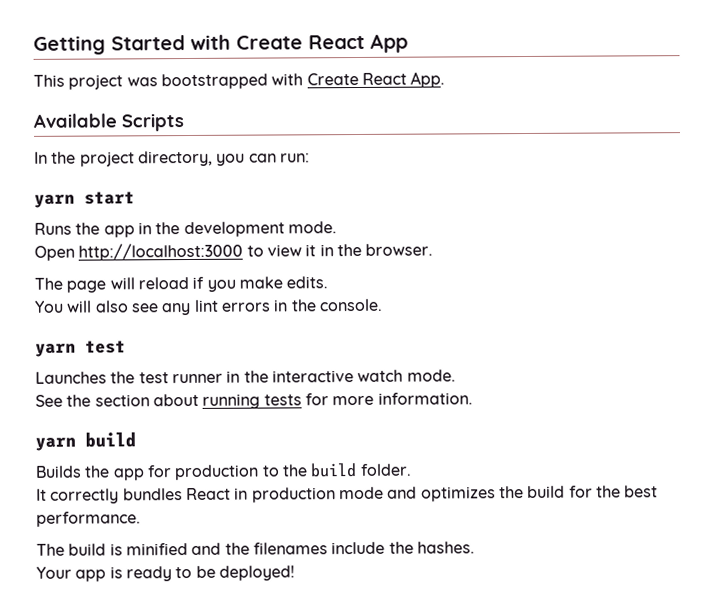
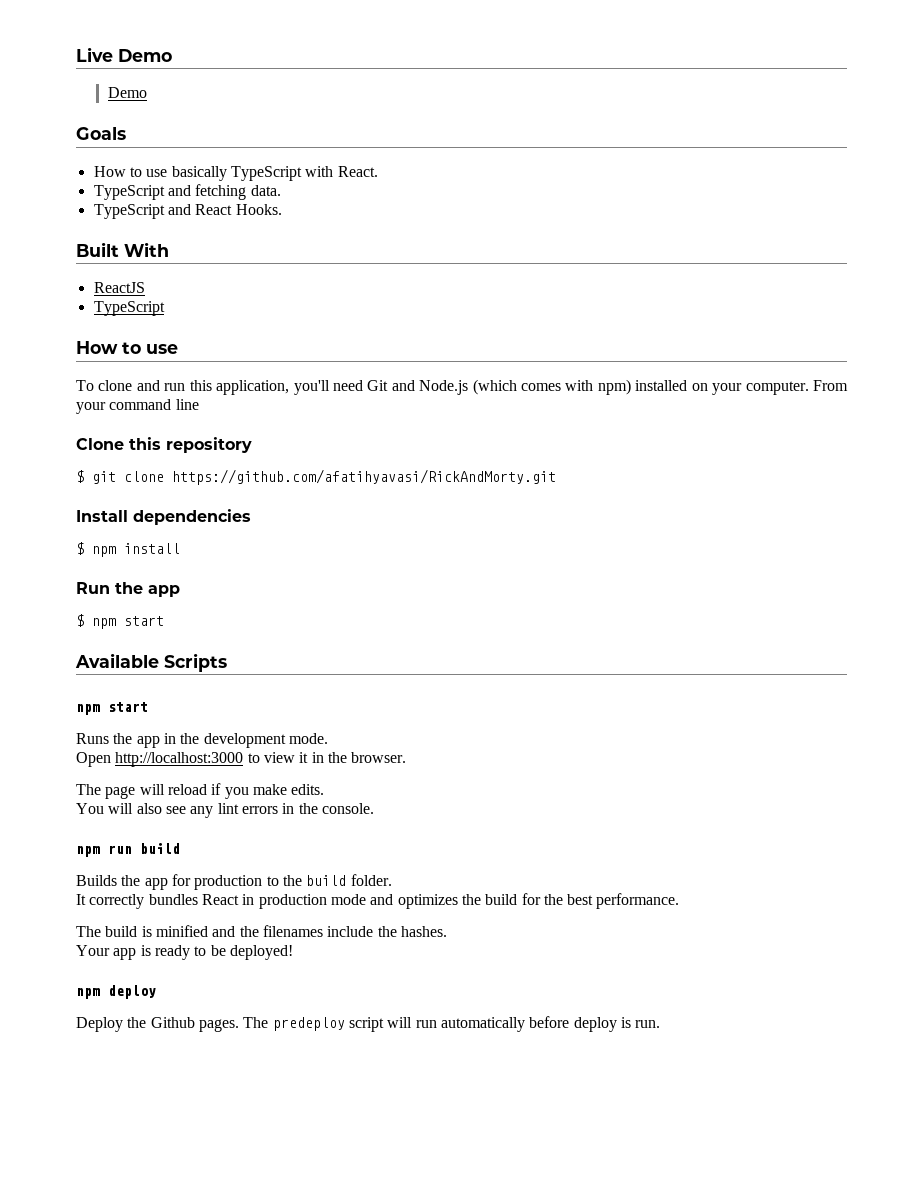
[33,33,408,55] [33,71,446,90] [33,113,184,132] [34,150,310,167] [34,194,75,208] Getting Started with Create React App // This project was bootstrapped with Create React App. // Available Scripts // In the project directory, you can run: // yarn -> [76,47,172,62] [107,87,147,98] [76,127,126,140] [93,166,378,181] [93,184,281,200] [93,204,282,219] [76,242,169,257] [93,282,145,293] [93,301,165,316] [76,341,178,354] [76,379,849,395] [76,399,199,414] [76,437,252,453] [76,469,556,485] [76,509,251,525] [76,542,180,557] [76,582,180,597] [76,614,164,629] [75,653,227,672] [76,704,100,715] Live Demo // Demo // Goals // How to use basically TypeScript with React. // TypeScript and fetching data. // TypeScript and React Hooks. // Built With // ReactJS // TypeScript // How to use // To clone and run this application, you'll need Git and Node.js (which comes with npm) installed on your computer. From your command line // Clone this repository // $ git clone https://github.com/afatihyavasi/RickAndMorty.git // Install dependencies // $ npm install // Run the app // $ npm start // Available Scripts // npm
[35,340,126,357] [35,369,456,384] [35,392,473,409] [35,437,76,451] yarn test // Launches the test runner in the interactive watch mode. // See the section about running tests for more information. // yarn -> [76,845,132,857] npm run
(295, 573) none -> [76,985,156,999] [76,1016,661,1032] // npm deploy // Deploy the Github pages. The predeploy script will run automatically before deploy is run.

